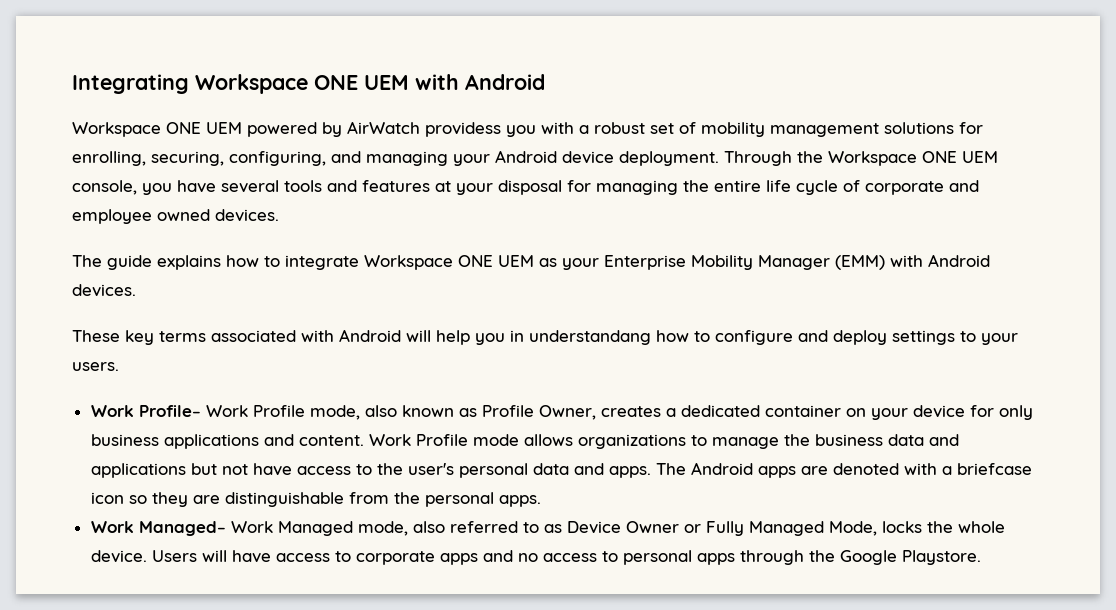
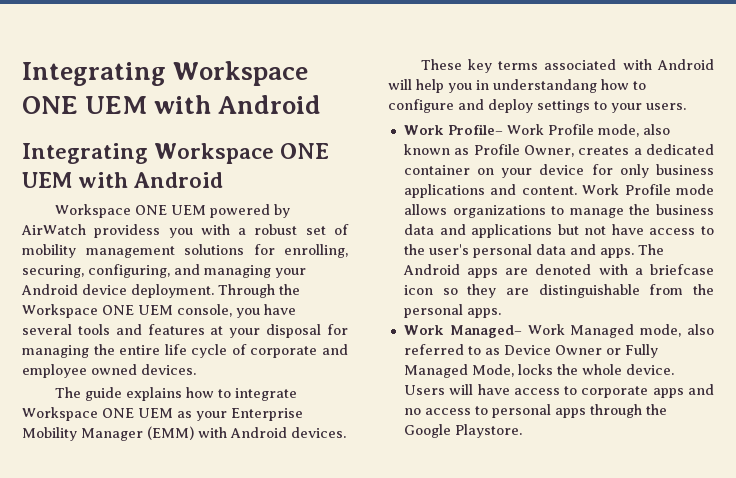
[72,74,545,94] Integrating Workspace ONE UEM with Android -> [22,61,309,86] [22,95,322,114] [22,143,330,164] [22,172,224,188] Integrating Workspace ONE UEM with Android // Integrating Workspace ONE UEM with Android

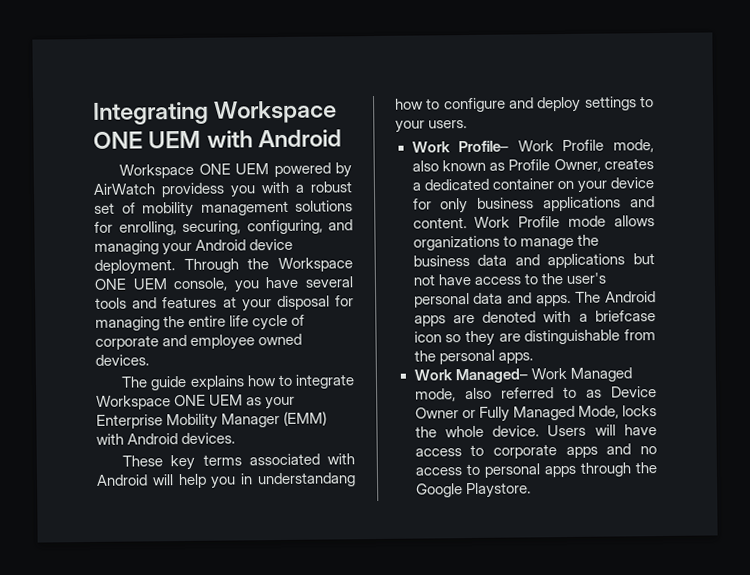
[22,61,309,86] [22,95,322,114] [22,143,330,164] [22,172,224,188] Integrating Workspace ONE UEM with Android // Integrating Workspace ONE UEM with Android -> [93,100,338,125] [93,129,343,149] Integrating Workspace ONE UEM with Android

